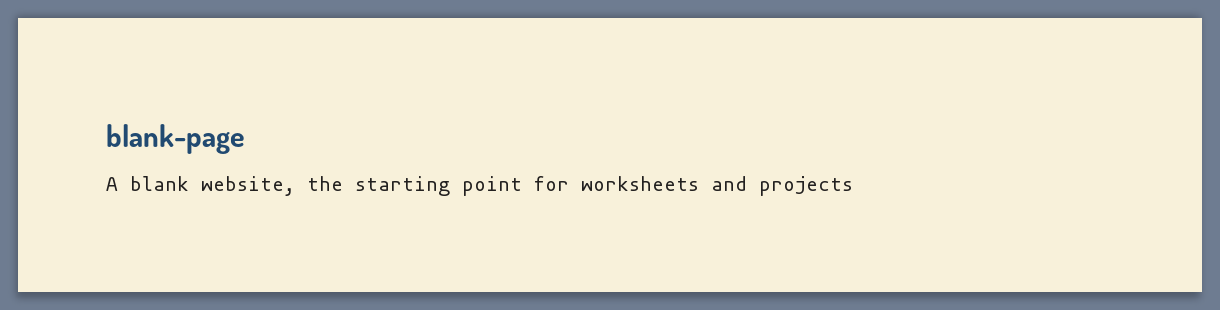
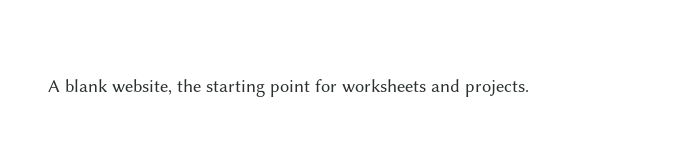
[106,124,245,154] blank-page // -> (48, 86) none
[759,176,853,196] projects -> [465,80,529,97] projects.

